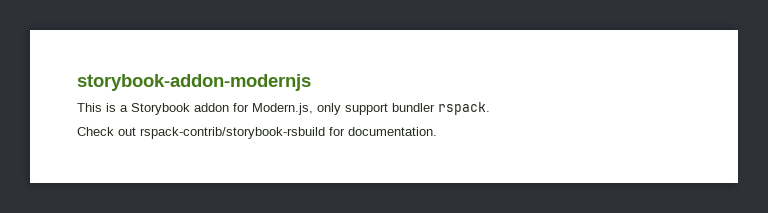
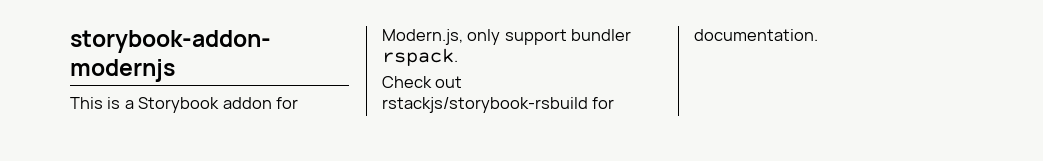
[140,127,325,139] rspack-contrib/storybook-rsbuild -> [382,97,588,113] rstackjs/storybook-rsbuild

